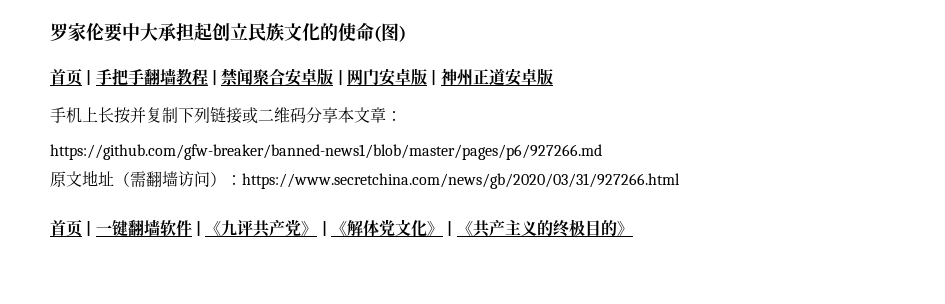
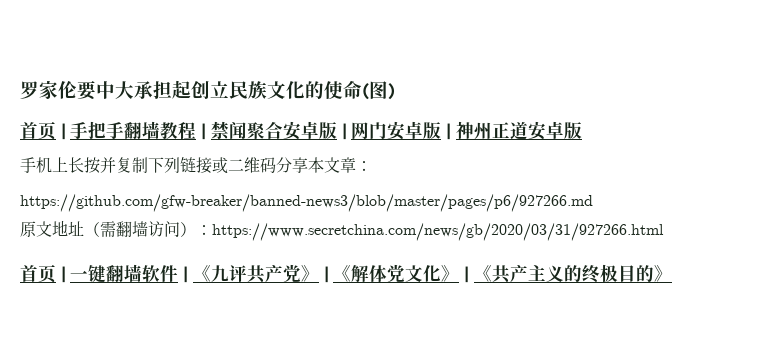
[50,144,602,160] https://github.com/gfw-breaker/banned-news1/blob/master/pages/p6/927266.md -> [20,194,593,212] https://github.com/gfw-breaker/banned-news3/blob/master/pages/p6/927266.md

